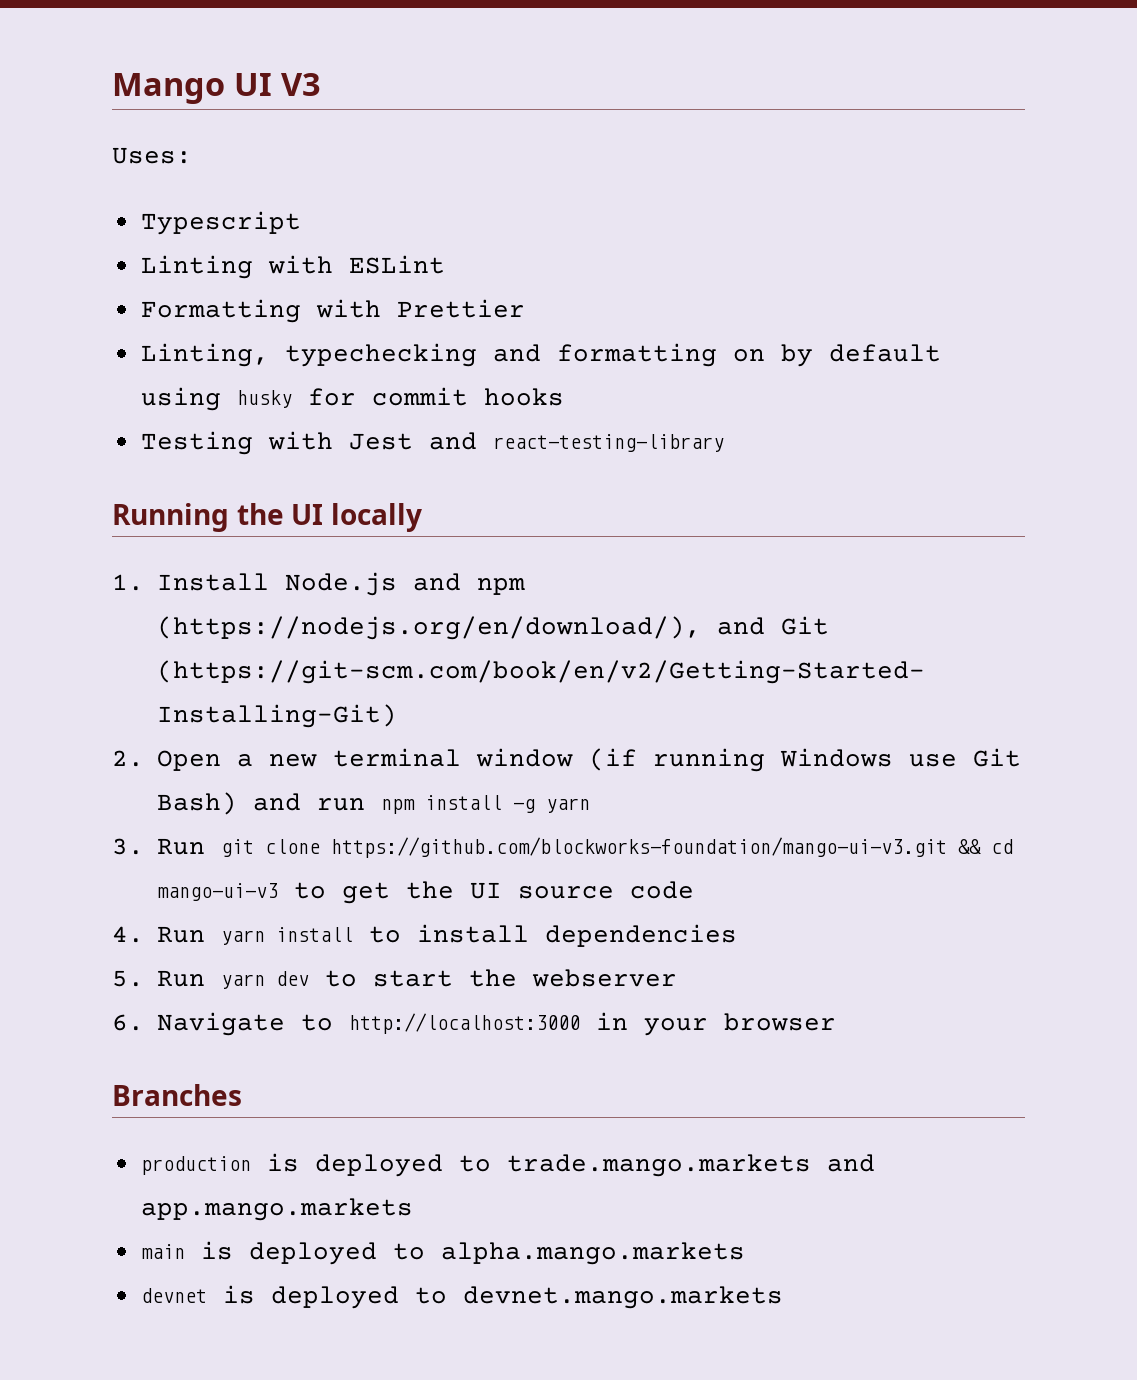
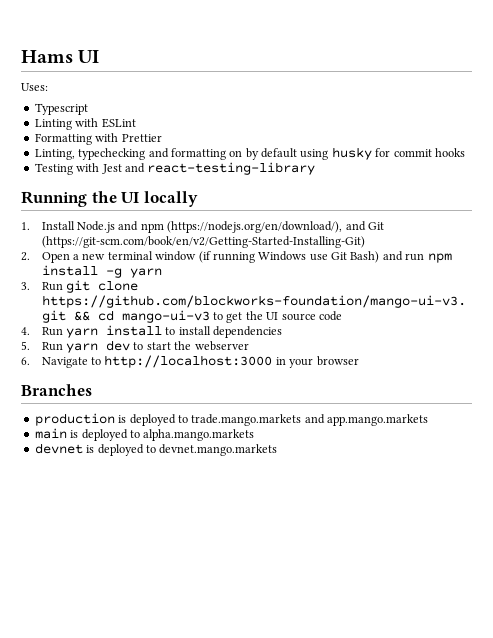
[112,73,321,104] Mango UI V3 -> [21,50,100,63] Hams UI

